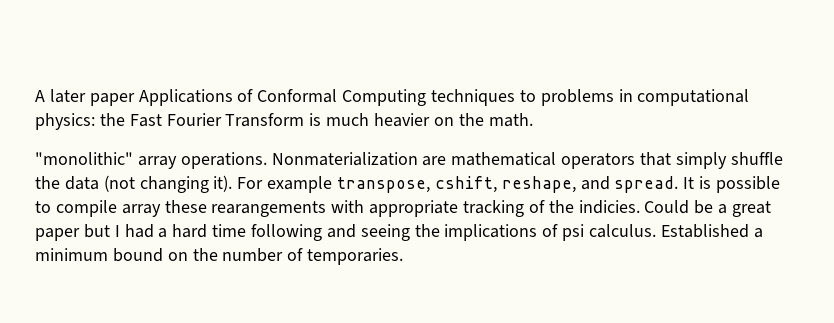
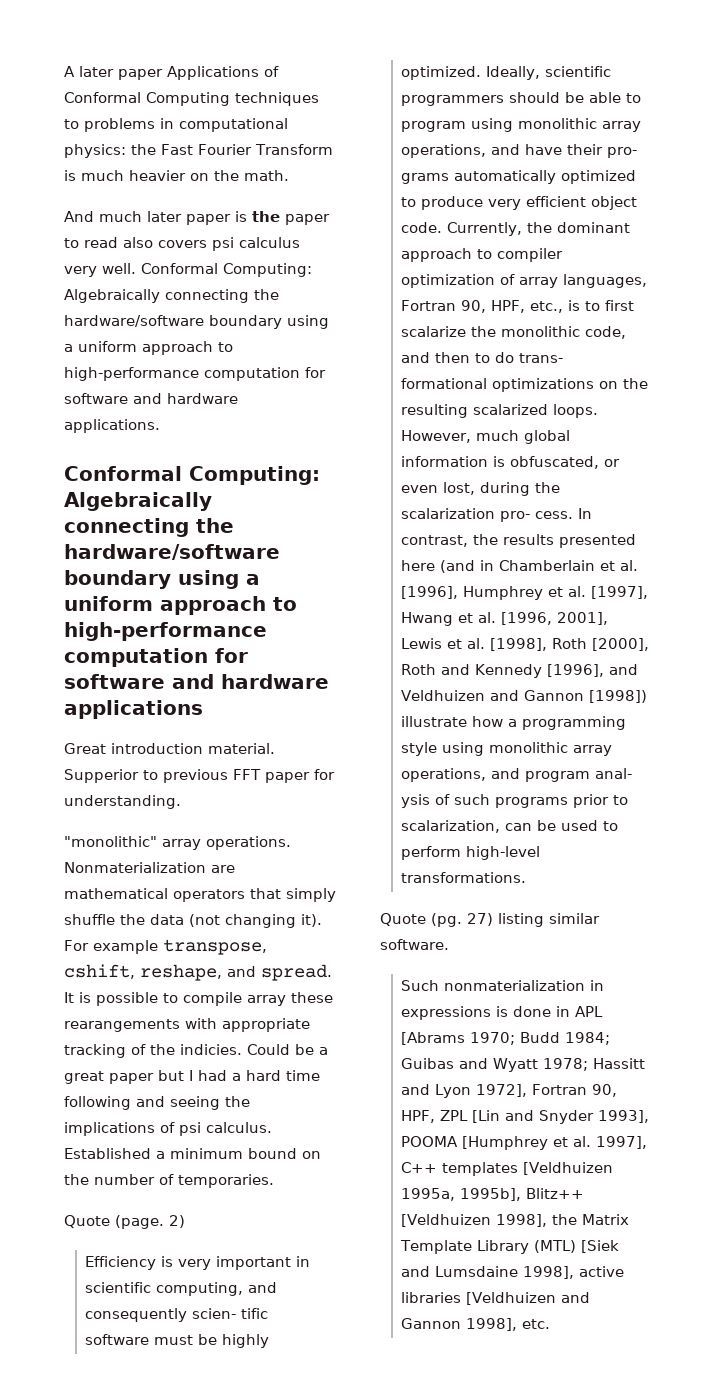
(533, 120) none -> [64,211,330,225] [64,237,300,251] [64,263,312,277] [64,289,279,303] [64,315,329,329] [64,341,233,355] [64,367,326,381] [64,393,238,404] [64,419,160,433] [64,466,320,485] [64,492,212,511] [64,518,234,537] [64,544,280,560] [64,570,260,589] [64,596,297,615] [64,622,267,641] [64,648,248,667] [64,674,329,689] [64,700,203,719] [64,743,275,754] [64,769,335,783] [64,795,181,809] // And much later paper is the paper to read also covers psi calculus very well. Conformal Computing: Algebraically connecting the hardware/software boundary using a uniform approach to high-performance computation for software and hardware applications. // Conformal Computing: Algebraically connecting the hardware/software boundary using a uniform approach to high-performance computation for software and hardware applications // Great introduction material. Supperior to previous FFT paper for understanding.
(404, 256) none -> [64,1215,185,1229] [85,1256,311,1270] [85,1282,278,1296] [85,1308,269,1322] [85,1334,270,1348] [401,66,612,80] [401,92,642,106] [401,118,642,132] [401,144,638,158] [401,170,637,184] [401,196,638,210] [401,222,631,236] [401,248,564,262] [401,274,648,288] [401,300,635,313] [401,326,627,339] [401,352,564,363] [401,378,649,392] [401,404,599,418] [401,430,571,444] [401,456,621,469] [401,482,561,496] [401,508,593,522] [401,534,637,548] [401,560,639,573] [401,586,649,600] [401,612,609,626] [401,638,650,651] [401,664,639,678] [401,690,648,703] [401,716,627,730] [401,742,613,756] [401,768,633,782] [401,794,629,808] [401,820,619,833] [401,846,541,860] [401,872,527,883] [380,913,600,927] [380,939,449,950] [401,980,605,991] [401,1006,604,1020] [401,1032,611,1045] [401,1058,646,1072] [401,1084,618,1098] [401,1110,650,1124] [401,1136,648,1150] [401,1162,614,1176] [401,1188,585,1201] [401,1214,630,1227] [400,1240,620,1254] [401,1266,625,1279] [401,1292,591,1305] [401,1318,551,1331] // Quote (page. 2) // Efficiency is very important in scientific computing, and consequently scien- tific software must be highly optimized. Ideally, scientific programmers should be able to program using monolithic array operations, and have their pro- grams automatically optimized to produce very efficient object code. Currently, the dominant approach to compiler optimization of array languages, Fortran 90, HPF, etc., is to first scalarize the monolithic code, and then to do trans- formational optimizations on the resulting scalarized loops. However, much global information is obfuscated, or even lost, during the scalarization pro- cess. In contrast, the results presented here (and in Chamberlain et al. [1996], Humphrey et al. [1997], Hwang et al. [1996, 2001], Lewis et al. [1998], Roth [2000], Roth and Kennedy [1996], and Veldhuizen and Gannon [1998]) illustrate how a programming style using monolithic array operations, and program anal- ysis of such programs prior to scalarization, can be used to perform high-level transformations. // Quote (pg. 27) listing similar software. // Such nonmaterialization in expressions is done in APL [Abrams 1970; Budd 1984; Guibas and Wyatt 1978; Hassitt and Lyon 1972], Fortran 90, HPF, ZPL [Lin and Snyder 1993], POOMA [Humphrey et al. 1997], C++ templates [Veldhuizen 1995a, 1995b], Blitz++ [Veldhuizen 1998], the Matrix Template Library (MTL) [Siek and Lumsdaine 1998], active libraries [Veldhuizen and Gannon 1998], etc.

